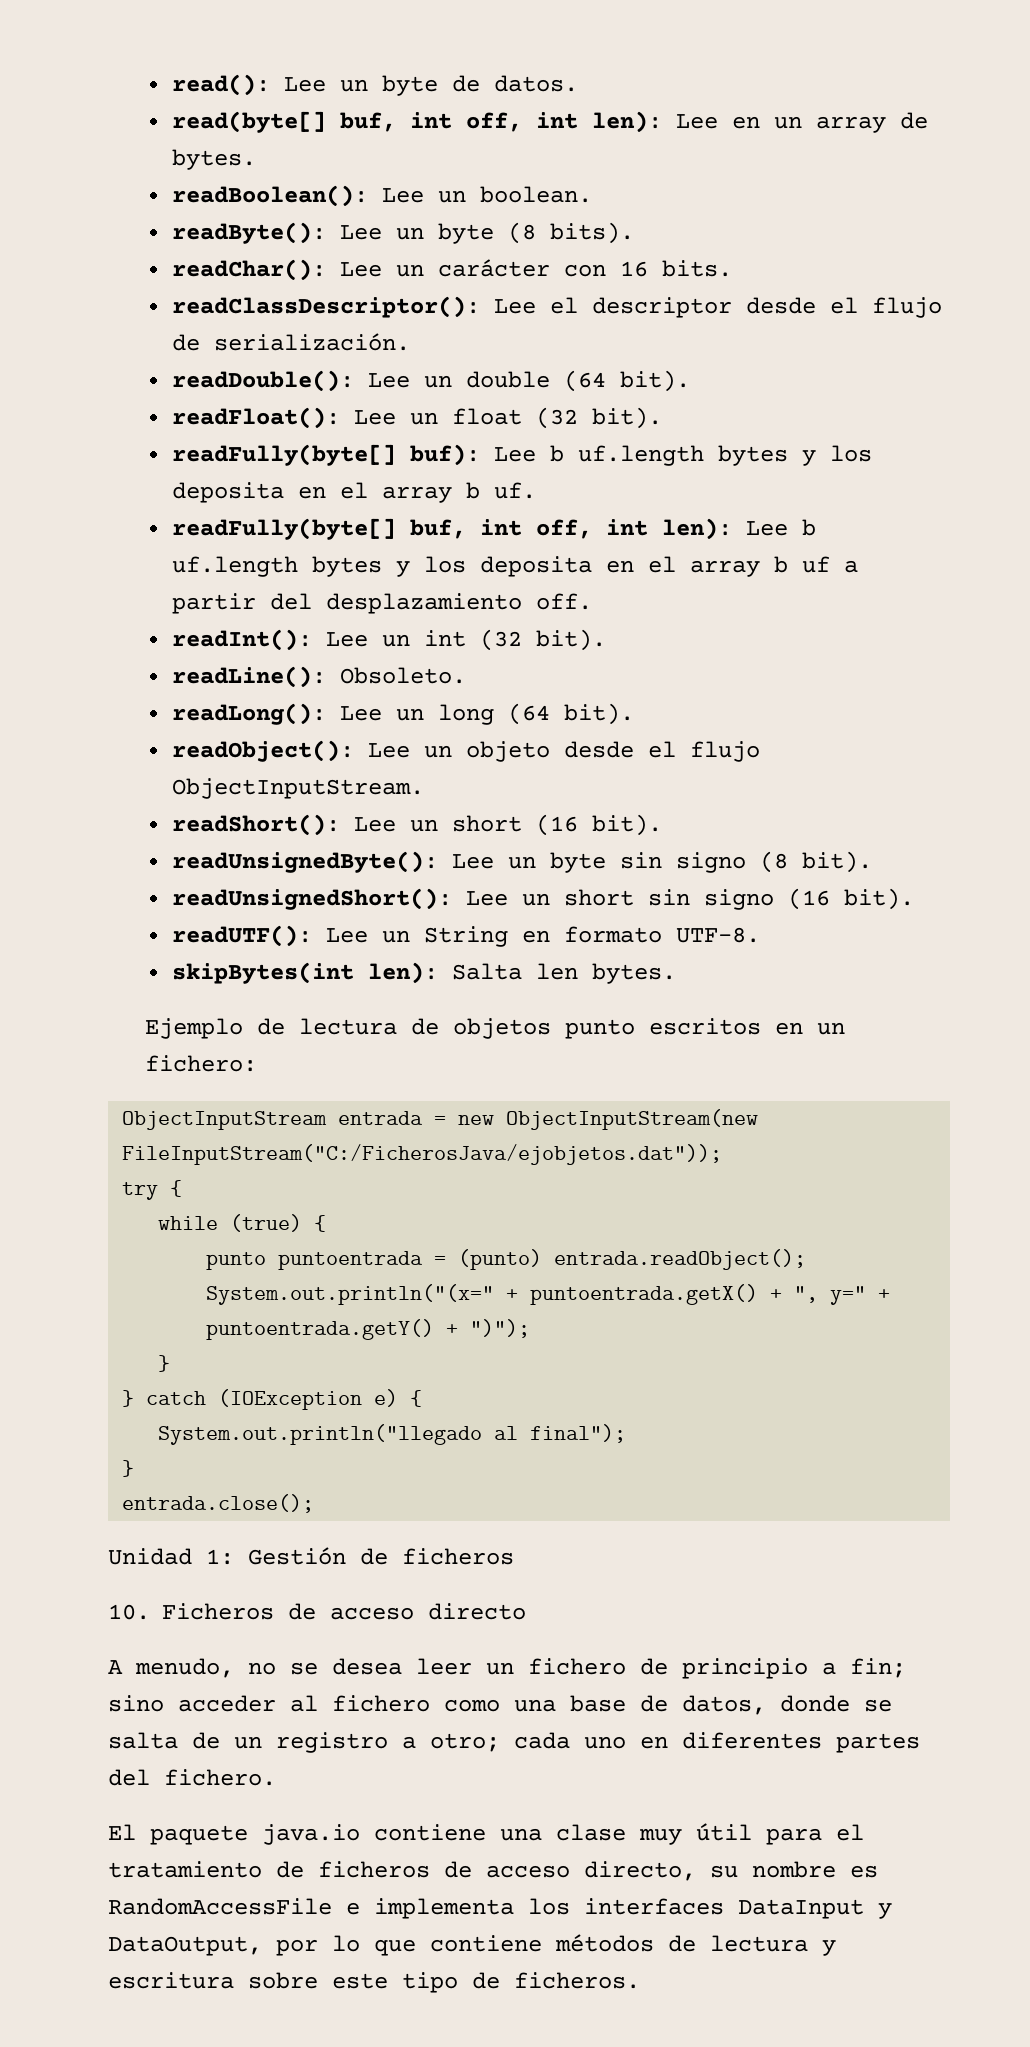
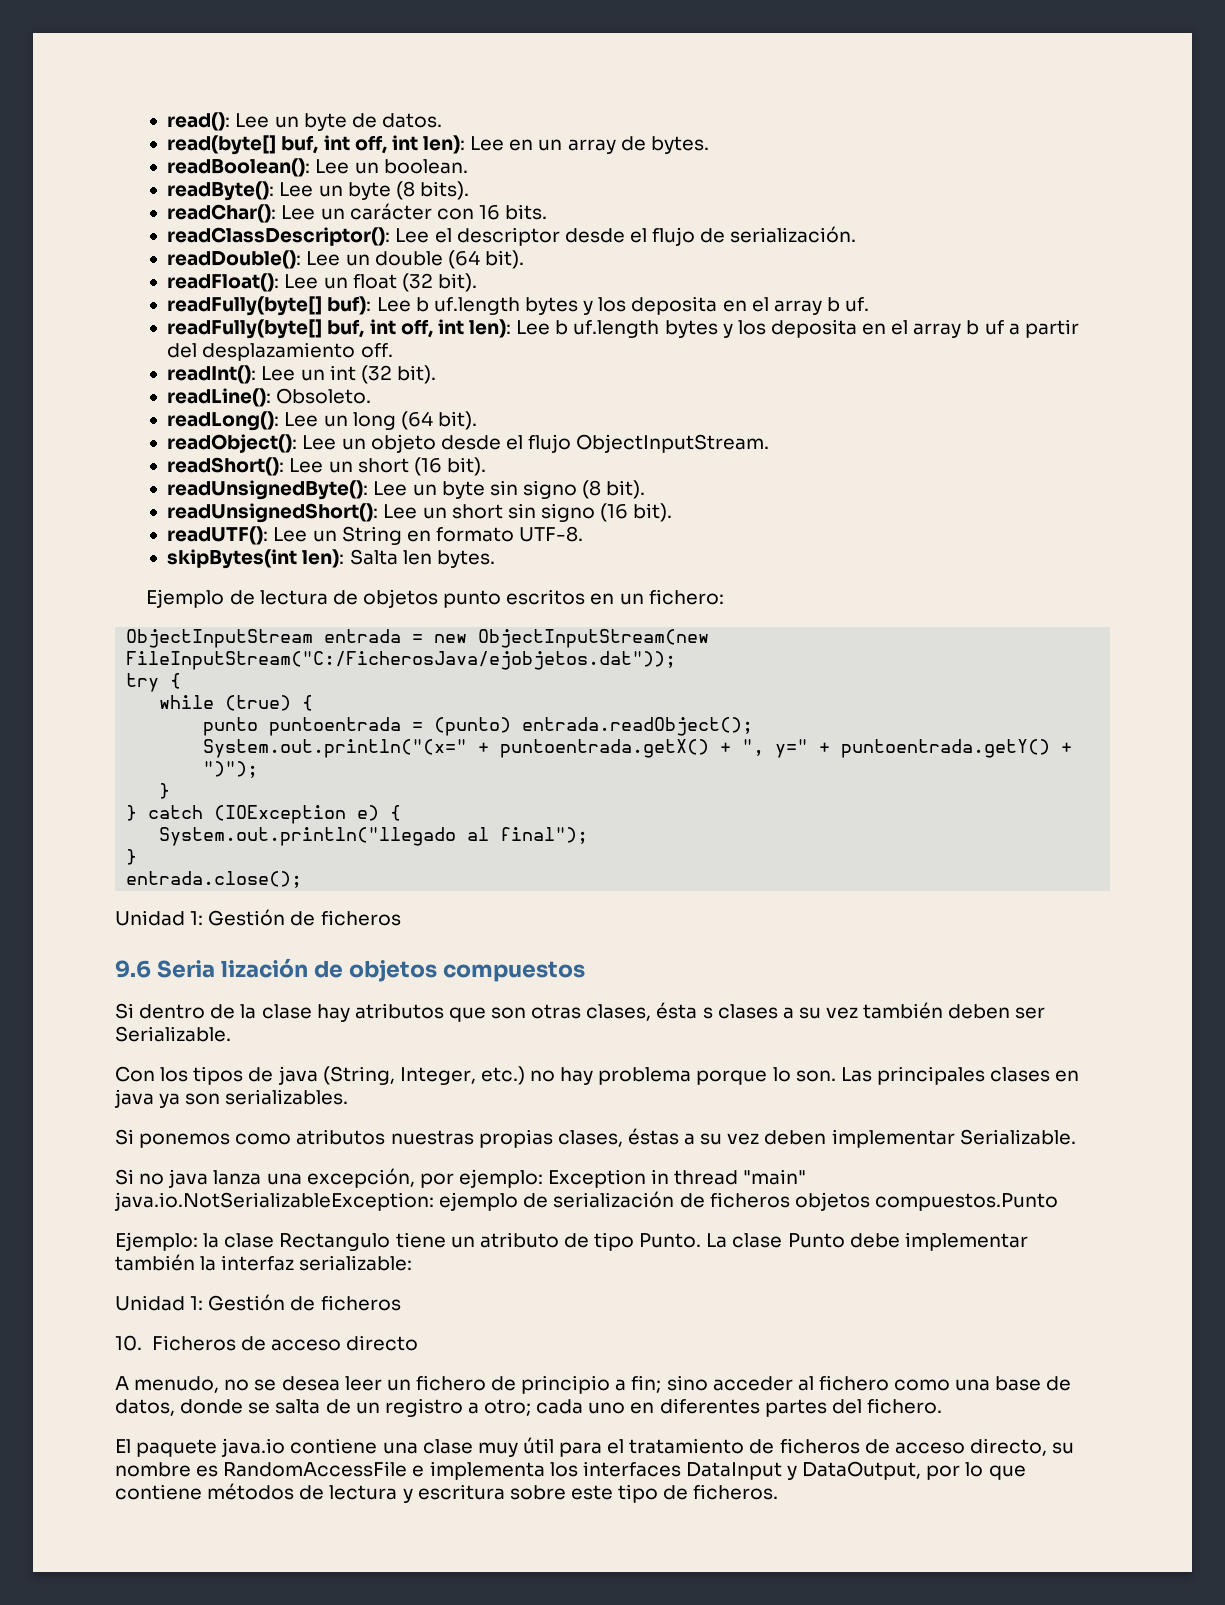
(514, 1556) none -> [115,958,585,982] [115,1002,1046,1022] [115,1026,231,1042] [115,1066,1080,1085] [114,1089,349,1108] [115,1128,1076,1148] [115,1168,807,1188] [114,1191,1058,1211] [115,1232,1028,1251] [115,1254,413,1271] [115,1294,401,1311] // 9.6 Seria lización de objetos compuestos // Si dentro de la clase hay atributos que son otras clases, ésta s clases a su vez también deben ser Serializable. // Con los tipos de java (String, Integer, etc.) no hay problema porque lo son. Las principales clases en java ya son serializables. // Si ponemos como atributos nuestras propias clases, éstas a su vez deben implementar Serializable. // Si no java lanza una excepción, por ejemplo: Exception in thread "main" java.io.NotSerializableException: ejemplo de serialización de ficheros objetos compuestos.Punto // Ejemplo: la clase Rectangulo tiene un atributo de tipo Punto. La clase Punto debe implementar también la interfaz serializable: // Unidad 1: Gestión de ficheros

